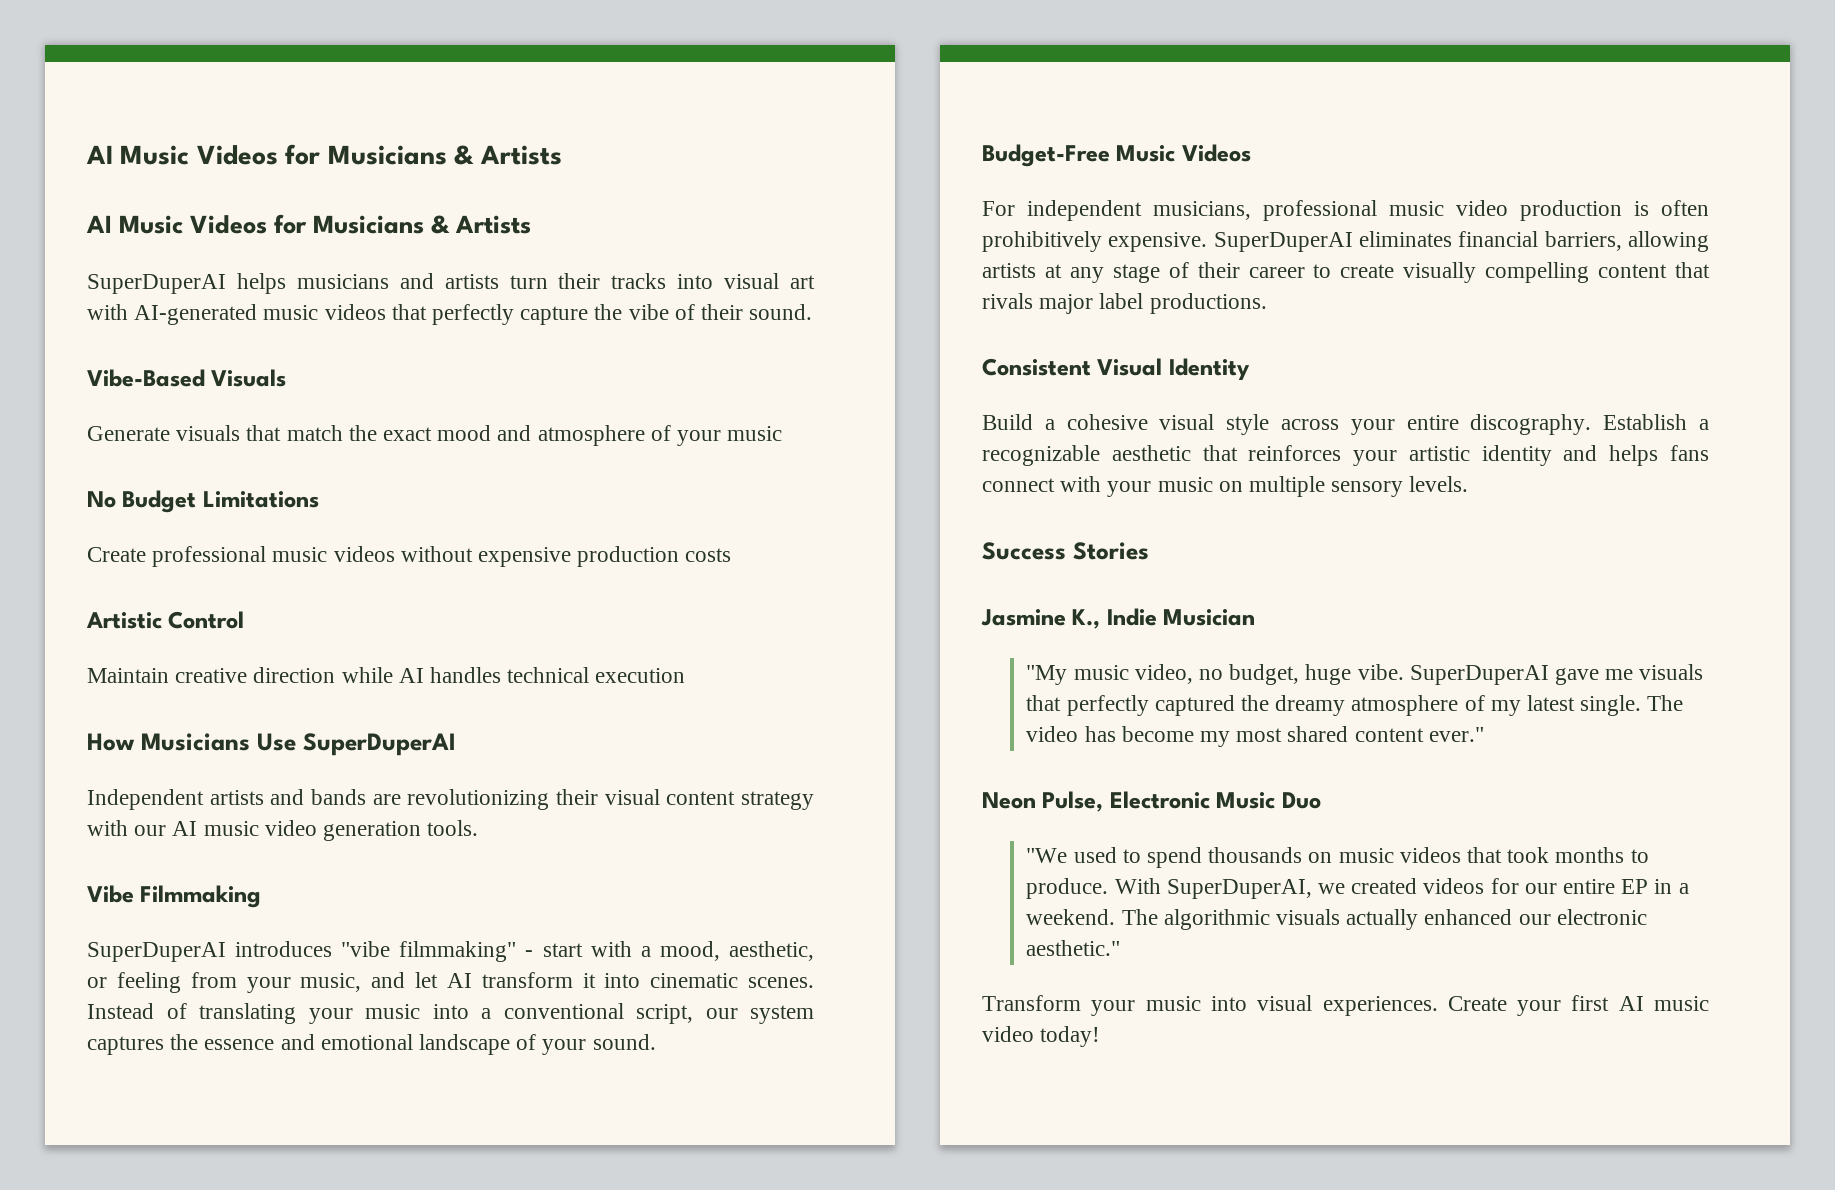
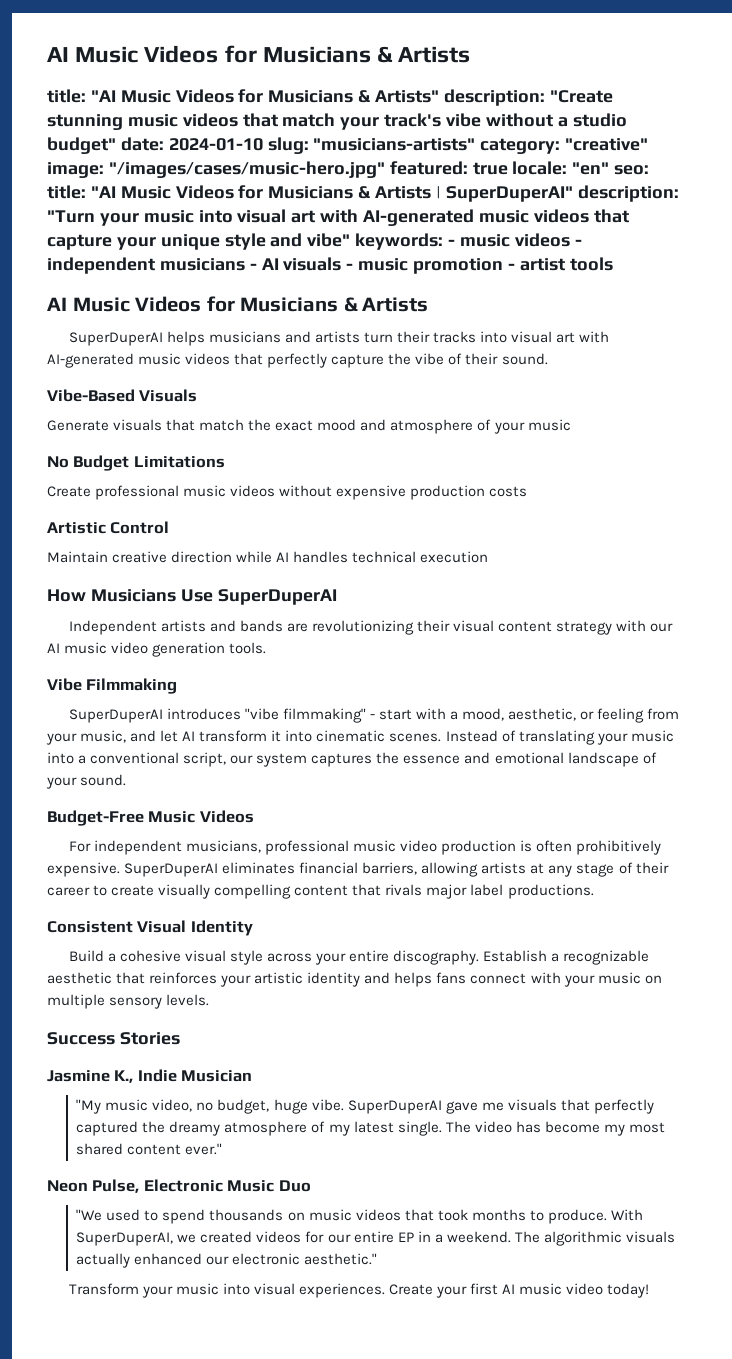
[86,144,562,165] AI Music Videos for Musicians & Artists -> [47,45,471,63] [47,89,613,106] [47,113,627,130] [47,137,649,154] [47,161,650,178] [47,185,679,202] [47,209,629,226] [47,233,582,250] [47,257,613,274] AI Music Videos for Musicians & Artists // title: "AI Music Videos for Musicians & Artists" description: "Create stunning music videos that match your track's vibe without a studio budget" date: 2024-01-10 slug: "musicians-artists" category: "creative" image: "/images/cases/music-hero.jpg" featured: true locale: "en" seo: title: "AI Music Videos for Musicians & Artists | SuperDuperAI" description: "Turn your music into visual art with AI-generated music videos that capture your unique style and vibe" keywords: - music videos - independent musicians - AI visuals - music promotion - artist tools

